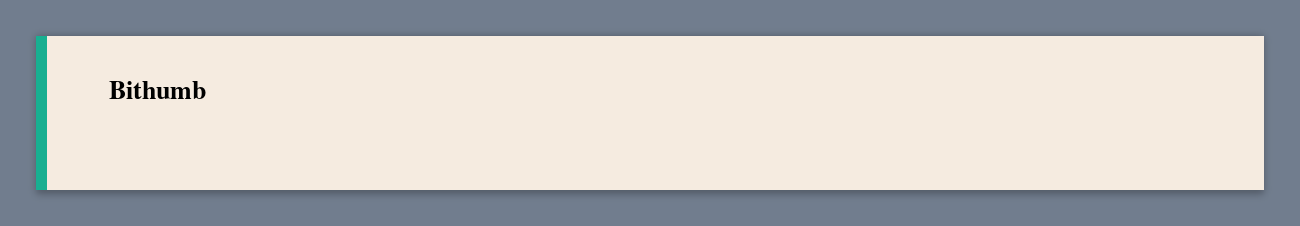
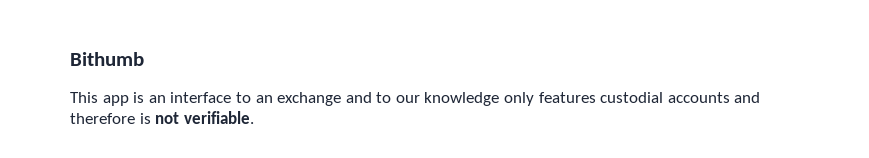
(206, 90) none -> [70,92,761,106] [70,111,254,124] // This app is an interface to an exchange and to our knowledge only features custodial accounts and therefore is not verifiable.

